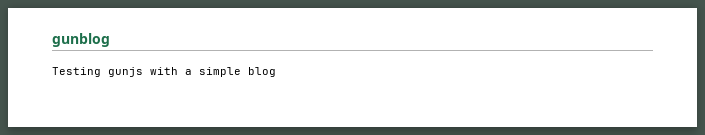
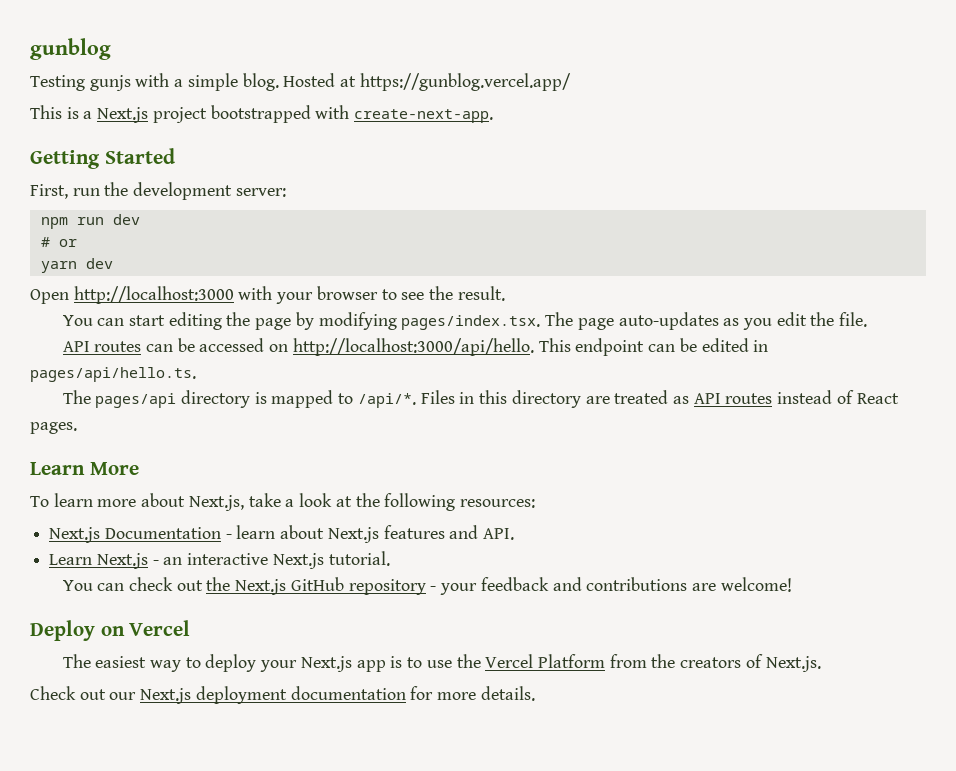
[248,67,276,77] blog -> [242,73,571,91] [30,105,494,123] [30,148,175,169] [30,182,286,200] [40,214,140,229] [40,237,77,247] [40,258,113,273] [30,286,505,304] [62,312,868,330] [62,338,769,356] [30,367,196,382] [62,390,899,408] [30,422,77,434] [30,462,139,475] [30,493,535,511] [49,525,515,543] [49,551,390,569] [62,577,792,595] [30,620,191,641] [62,654,821,672] [30,686,535,704] blog. Hosted at https://gunblog.vercel.app/ // This is a Next.js project bootstrapped with create-next-app. // Getting Started // First, run the development server: // npm run dev // # or // yarn dev // Open http://localhost:3000 with your browser to see the result. // You can start editing the page by modifying pages/index.tsx. The page auto-updates as you edit the file. // API routes can be accessed on http://localhost:3000/api/hello. This endpoint can be edited in pages/api/hello.ts. // The pages/api directory is mapped to /api/*. Files in this directory are treated as API routes instead of React pages. // Learn More // To learn more about Next.js, take a look at the following resources: // Next.js Documentation - learn about Next.js features and API. // Learn Next.js - an interactive Next.js tutorial. // You can check out the Next.js GitHub repository - your feedback and contributions are welcome! // Deploy on Vercel // The easiest way to deploy your Next.js app is to use the Vercel Platform from the creators of Next.js. // Check out our Next.js deployment documentation for more details.

